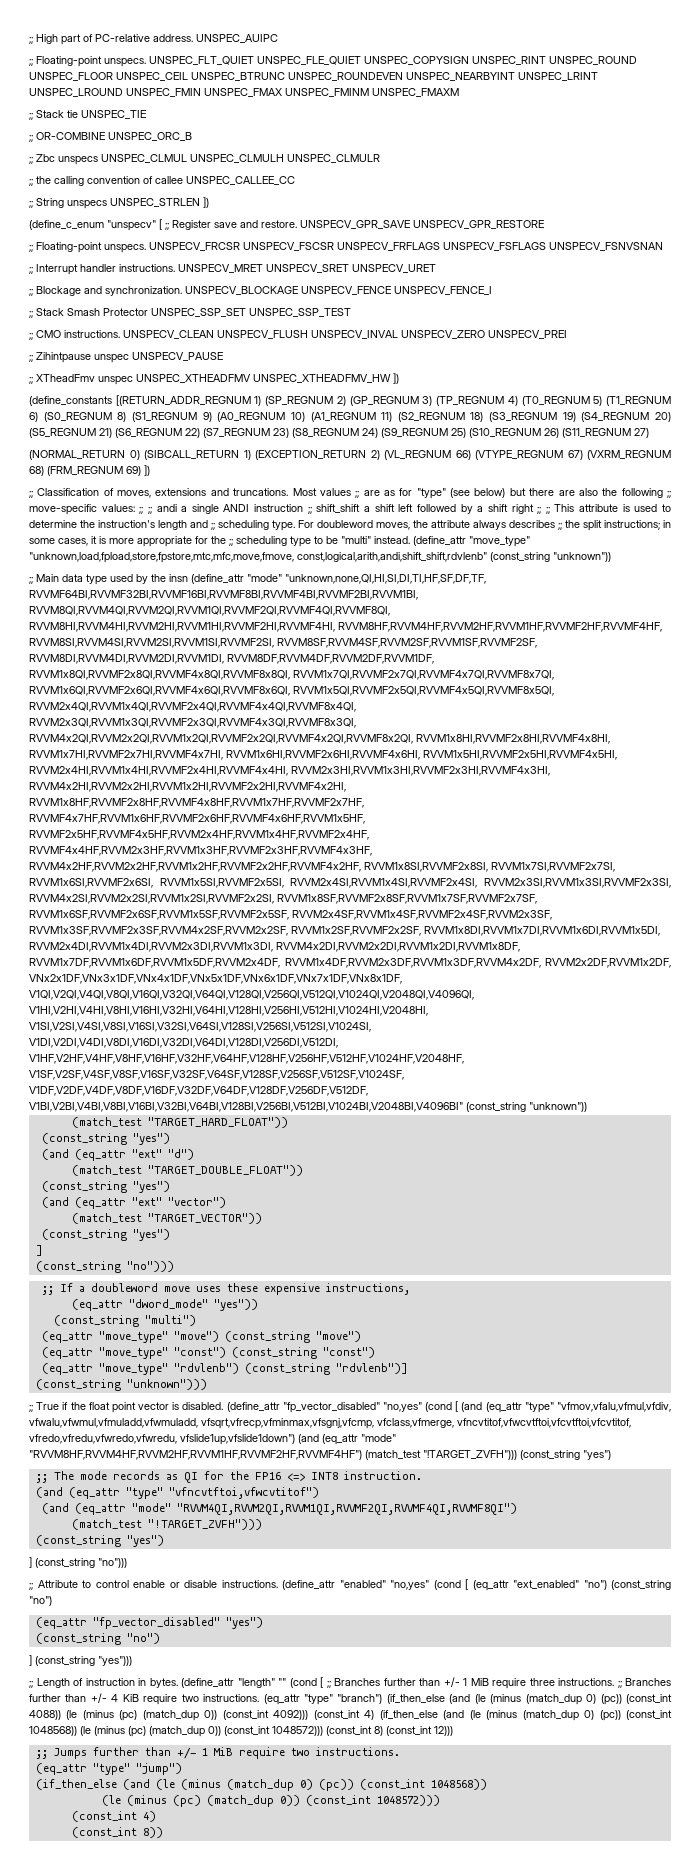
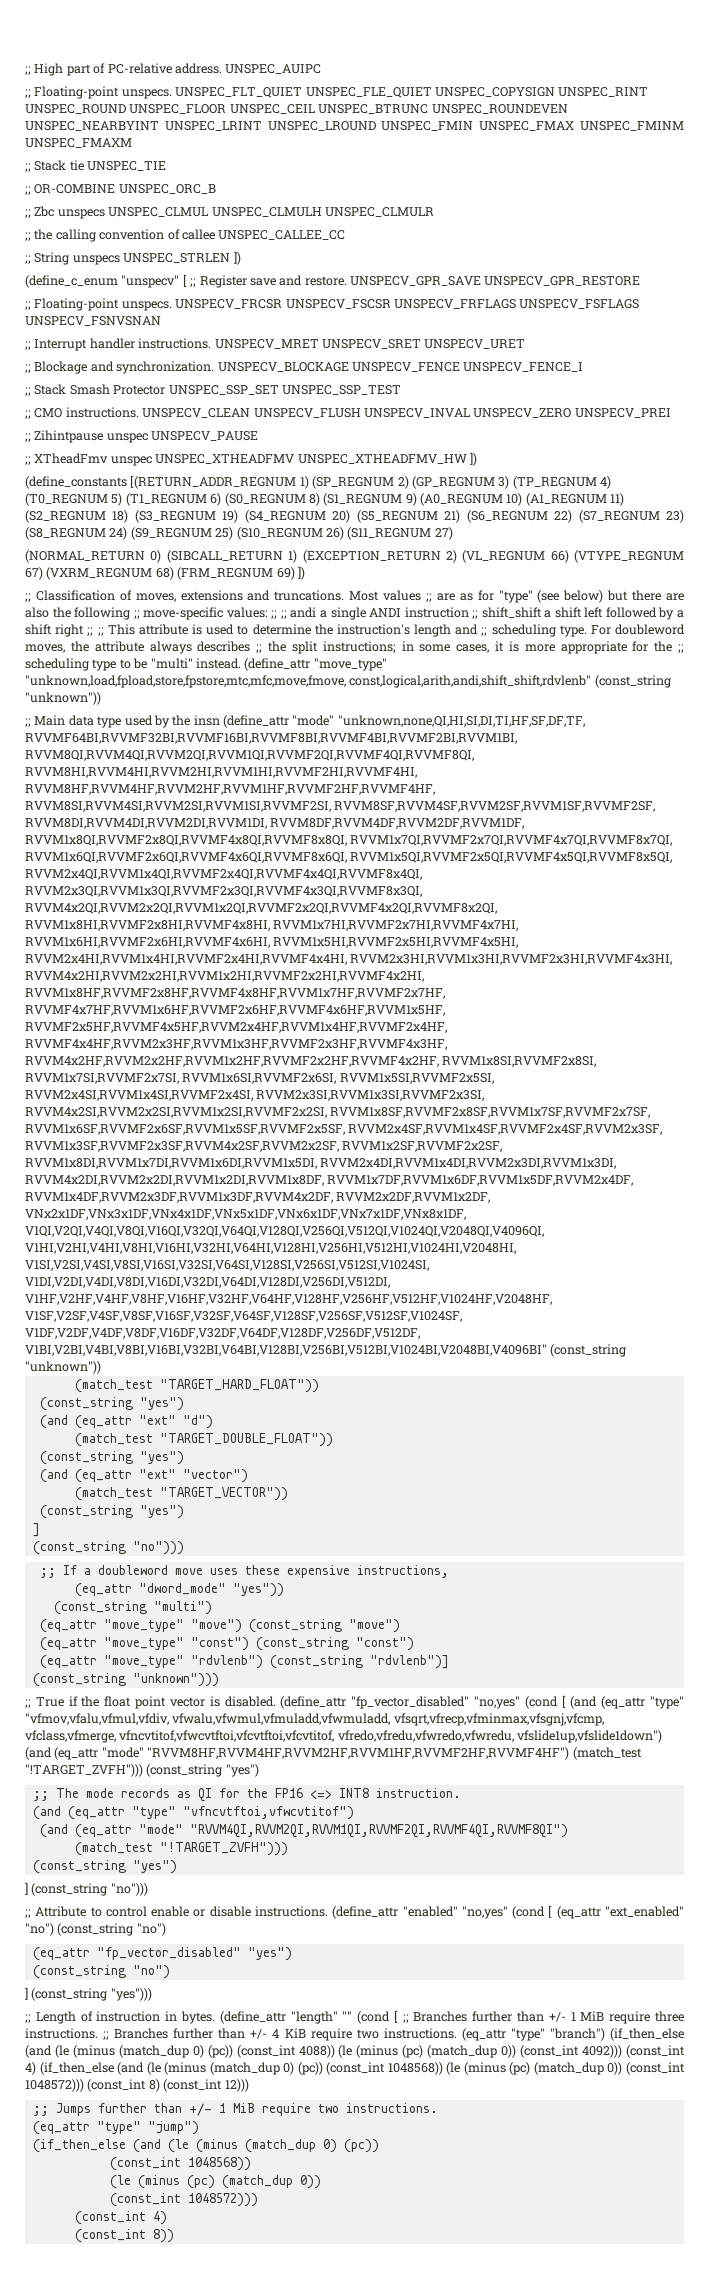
(354, 1785) none -> (379, 2146) //
(300, 1800) none -> (321, 2182) //

